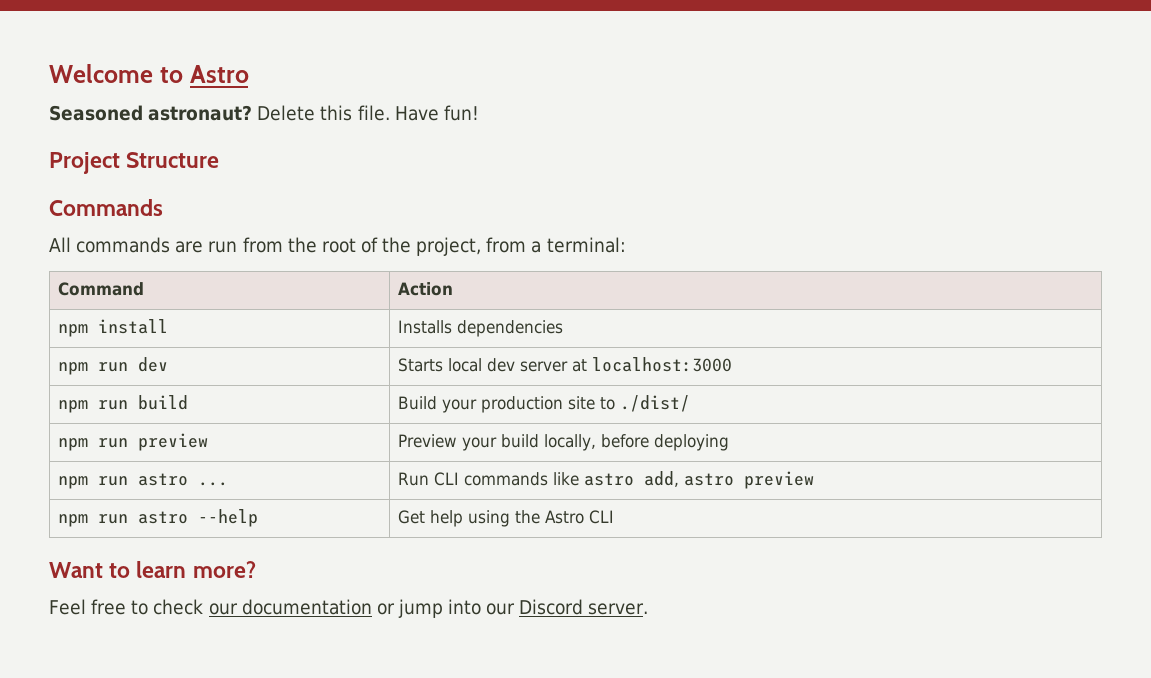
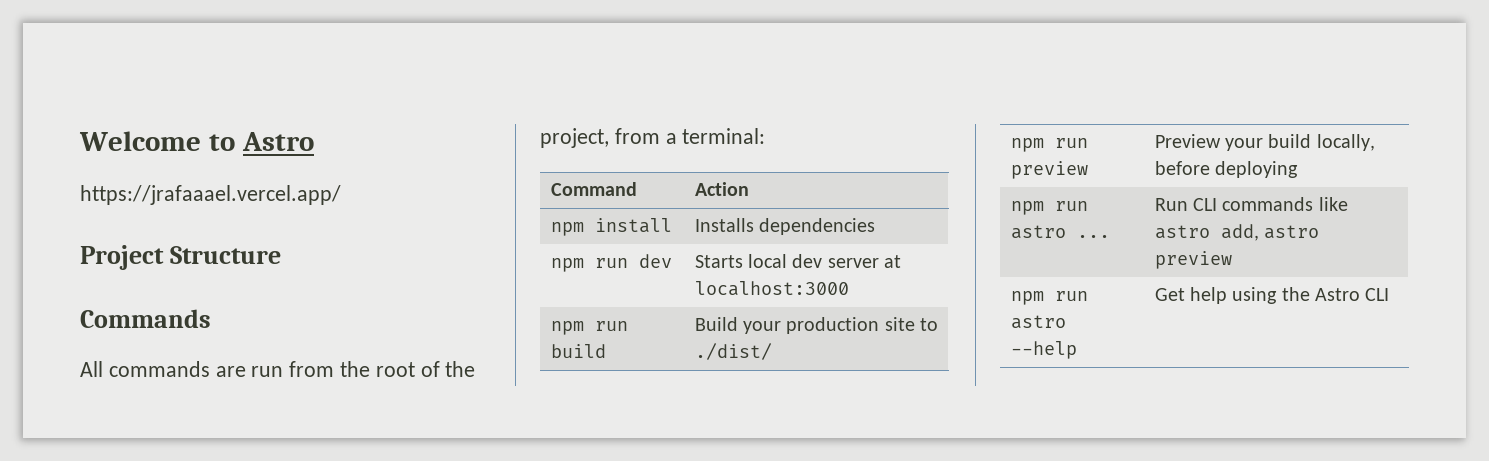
[49,105,479,121] Seasoned astronaut? Delete this file. Have fun! -> [80,185,341,205] https://jrafaaael.vercel.app/
[49,561,256,578] [49,599,649,618] // Want to learn more? // Feel free to check our documentation or jump into our Discord server. -> (1390, 294) none

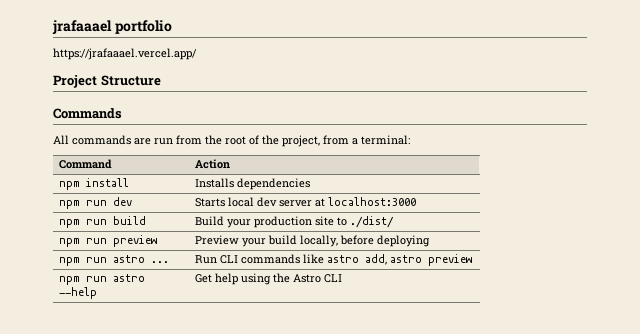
[79,131,314,151] Welcome to Astro -> [52,20,172,34] jrafaaael portfolio

